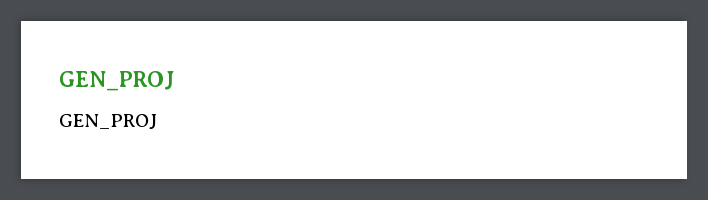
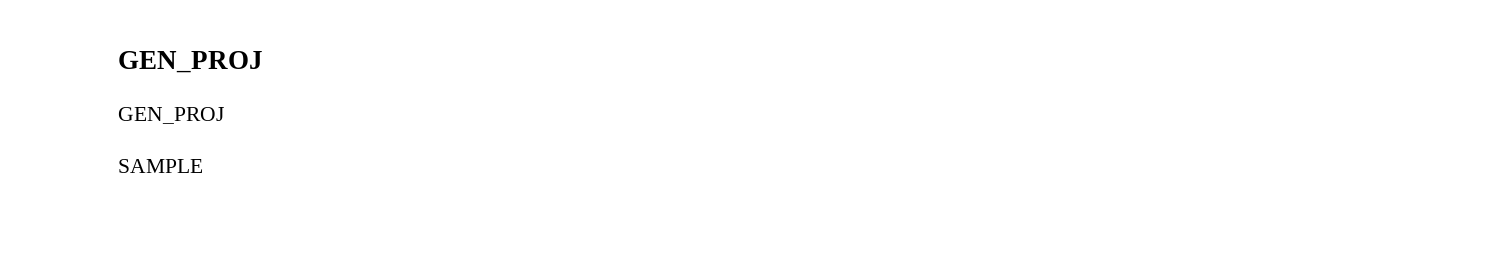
(157, 121) none -> [118,159,203,173] // SAMPLE

